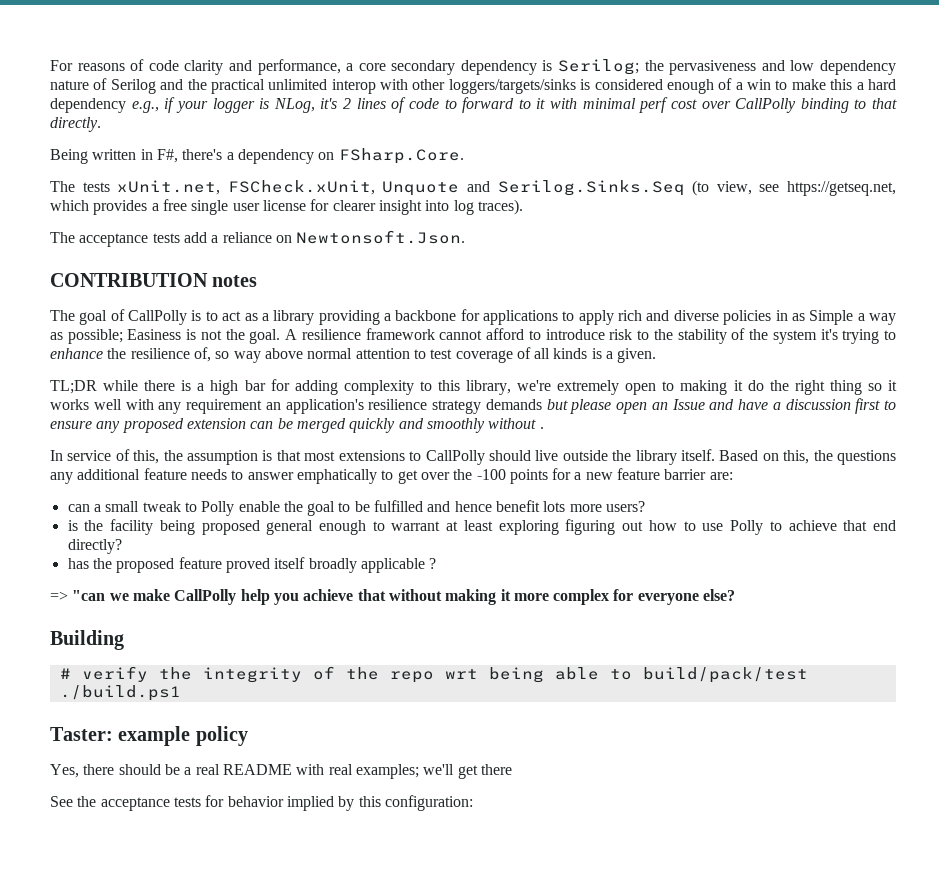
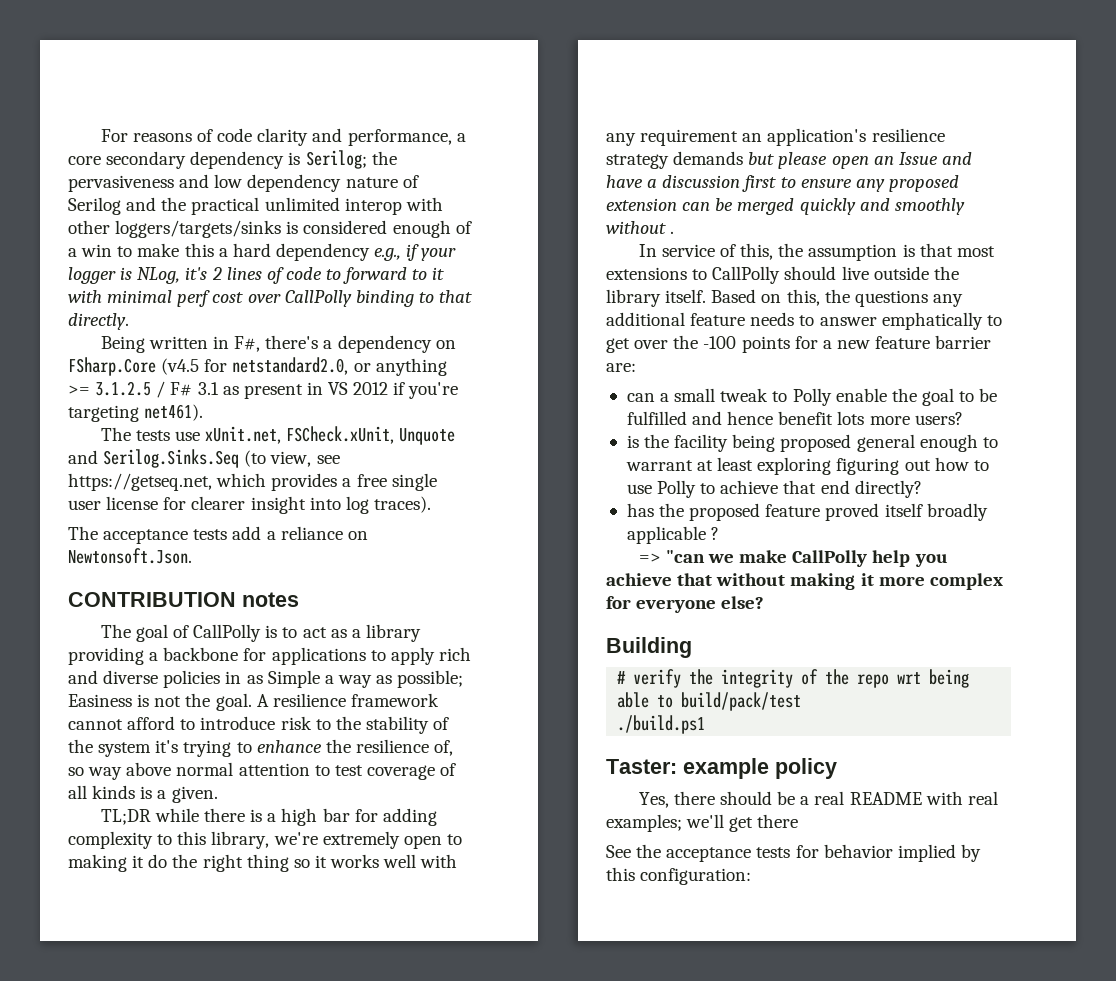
[338,148,464,164] FSharp.Core. -> [68,357,447,376] [68,381,459,399] [68,404,204,422] FSharp.Core (v4.5 for netstandard2.0, or anything >= 3.1.2.5 / F# 3.1 as present in VS 2012 if you're targeting net461).
(110, 187) none -> [175,431,201,441] use

